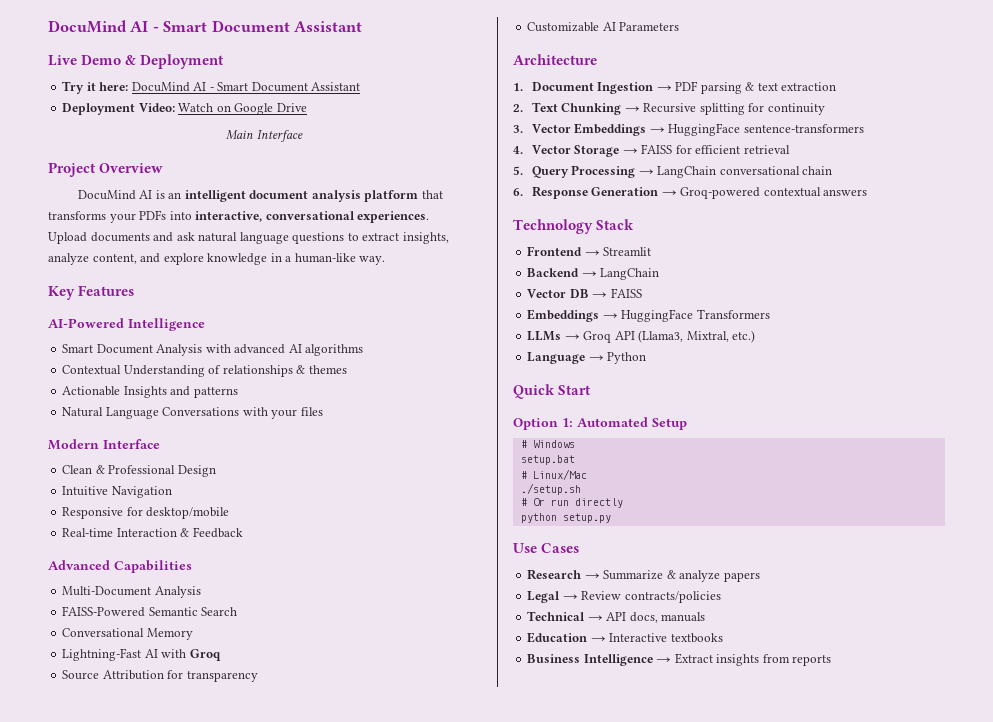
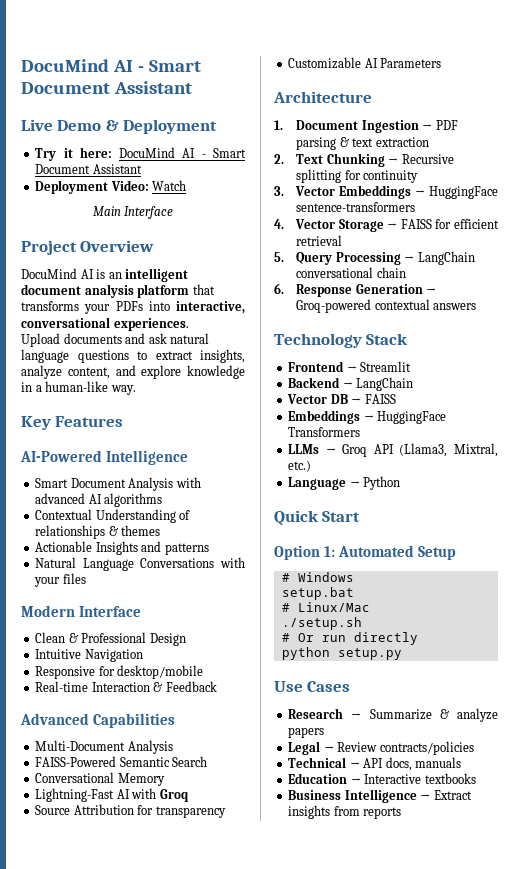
[216,103,307,115] on Google Drive -> (187, 185) none

